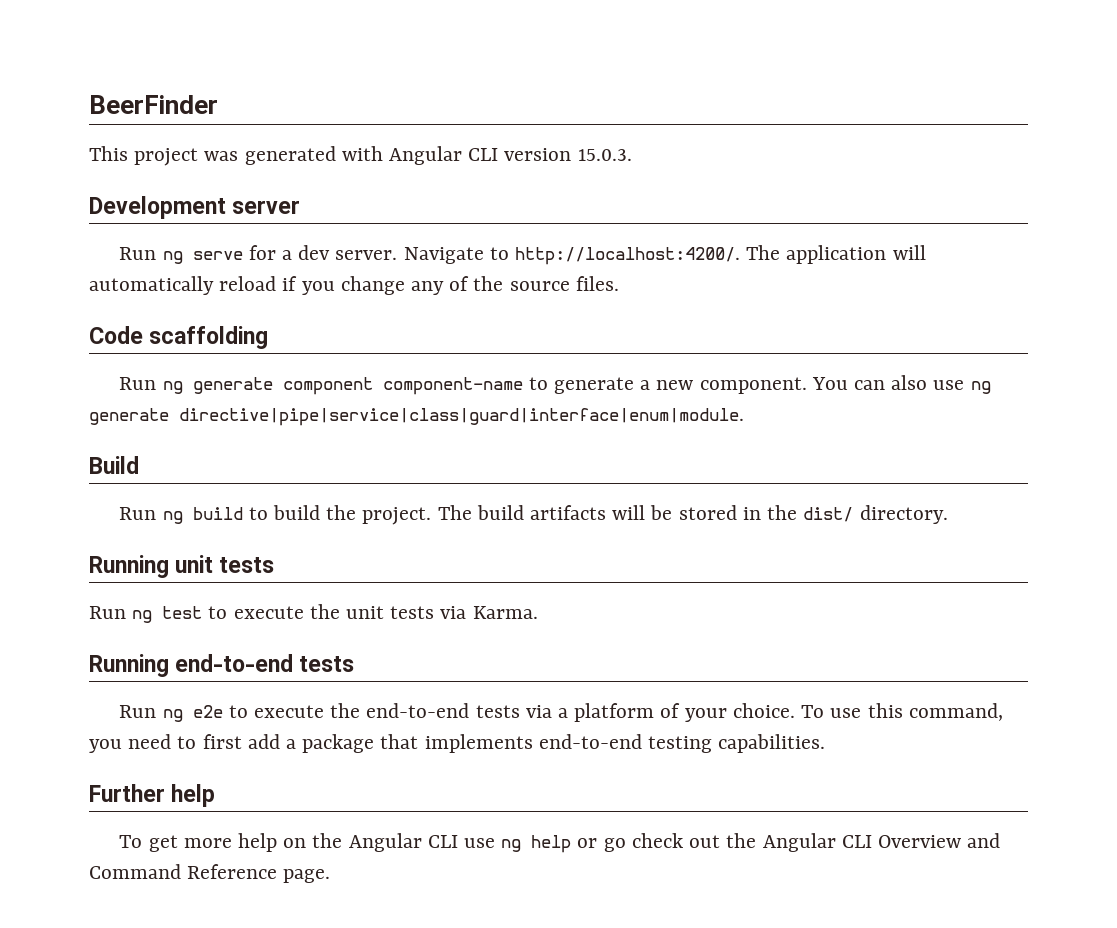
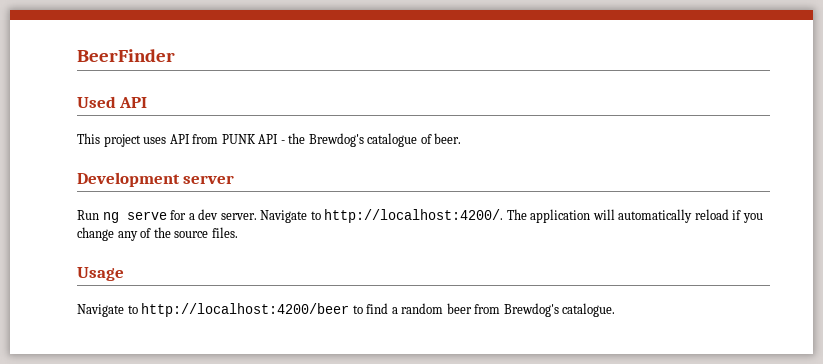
(218, 104) none -> [77,96,148,108] // Used API
[204,146,632,165] was generated with Angular CLI version 15.0.3. -> [143,133,462,147] uses API from PUNK API - the Brewdog's catalogue of beer.
[89,326,269,349] [119,375,991,395] [89,408,744,426] [89,456,139,474] [119,505,948,525] [89,555,275,578] [89,604,538,623] [89,654,355,677] [119,703,1003,722] [89,734,826,753] [89,784,216,807] [119,833,1001,853] [89,864,331,883] Code scaffolding // Run ng generate component component-name to generate a new component. You can also use ng generate directive|pipe|service|class|guard|interface|enum|module. // Build // Run ng build to build the project. The build artifacts will be stored in the dist/ directory. // Running unit tests // Run ng test to execute the unit tests via Karma. // Running end-to-end tests // Run ng e2e to execute the end-to-end tests via a platform of your choice. To use this command, you need to first add a package that implements end-to-end testing capabilities. // Further help // To get more help on the Angular CLI use ng help or go check out the Angular CLI Overview and Command Reference page. -> [77,267,124,281] [77,303,616,317] Usage // Navigate to http://localhost:4200/beer to find a random beer from Brewdog's catalogue.

